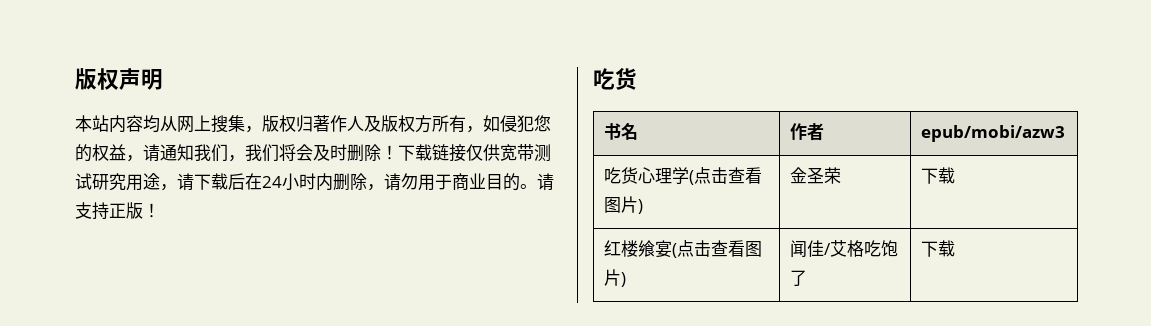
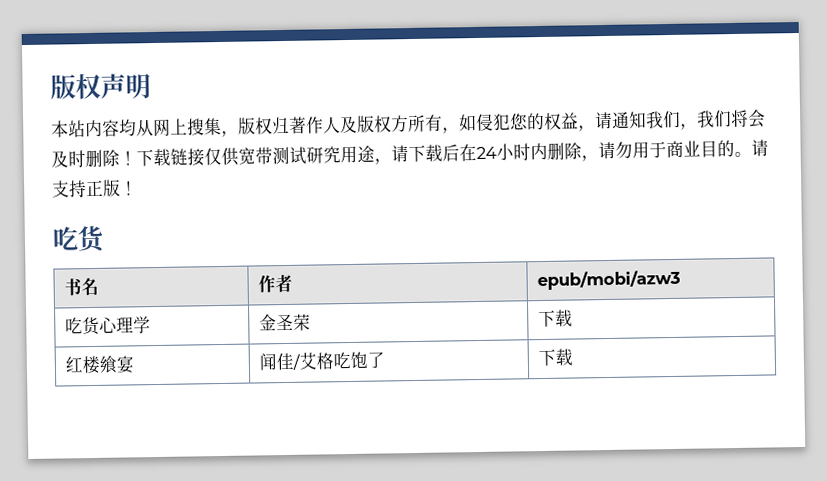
[688,167,762,185] [603,196,643,214] (点击查看图片) -> (151, 325) none
[671,240,762,258] [603,269,626,287] (点击查看图片) -> (135, 364) none

